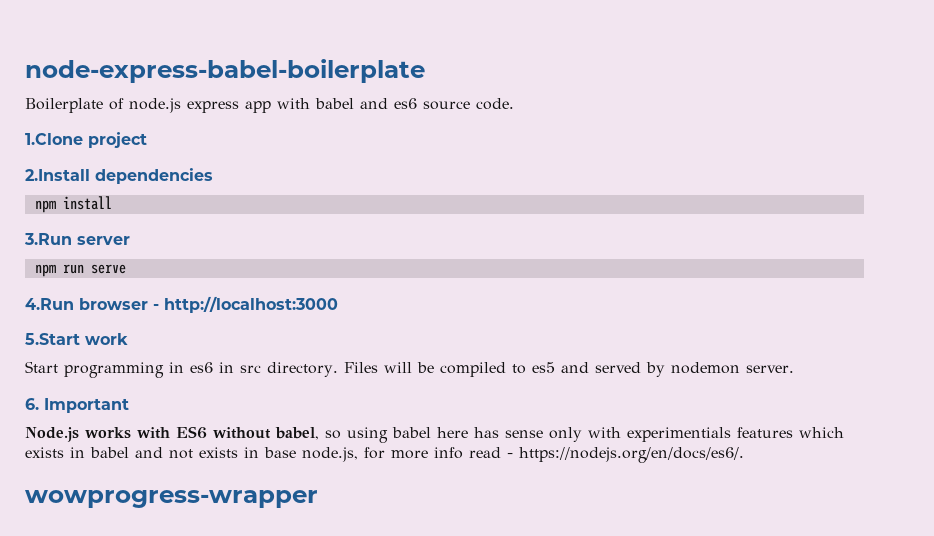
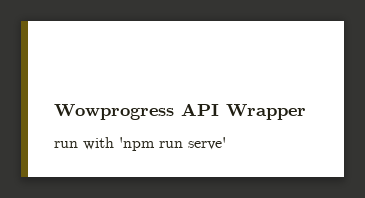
[25,59,425,83] [25,98,514,113] [25,132,147,148] [25,168,213,184] [34,196,112,213] [24,233,130,245] [34,264,126,277] [25,296,338,313] [25,333,128,345] [25,361,794,378] [25,398,129,413] [25,426,844,443] [25,447,744,463] [25,490,318,508] node-express-babel-boilerplate // Boilerplate of node.js express app with babel and es6 source code. // 1.Clone project // 2.Install dependencies // npm install // 3.Run server // npm run serve // 4.Run browser - http://localhost:3000 // 5.Start work // Start programming in es6 in src directory. Files will be compiled to es5 and served by nodemon server. // 6. Important // Node.js works with ES6 without babel, so using babel here has sense only with experimentials features which exists in babel and not exists in base node.js, for more info read - https://nodejs.org/en/docs/es6/. // wowprogress-wrapper -> [54,103,306,120] [54,137,226,151] Wowprogress API Wrapper // run with 'npm run serve'

